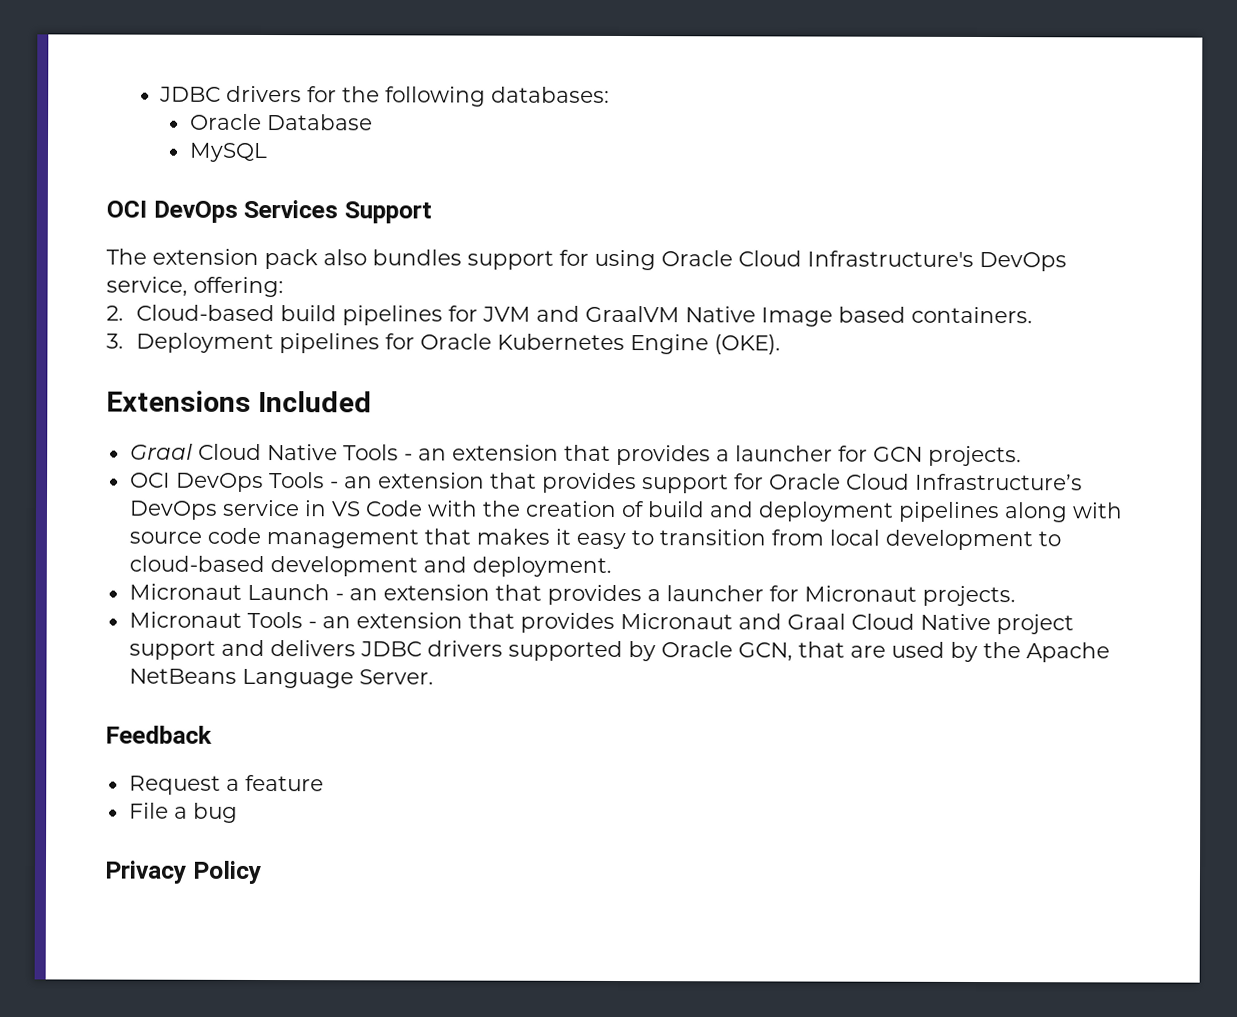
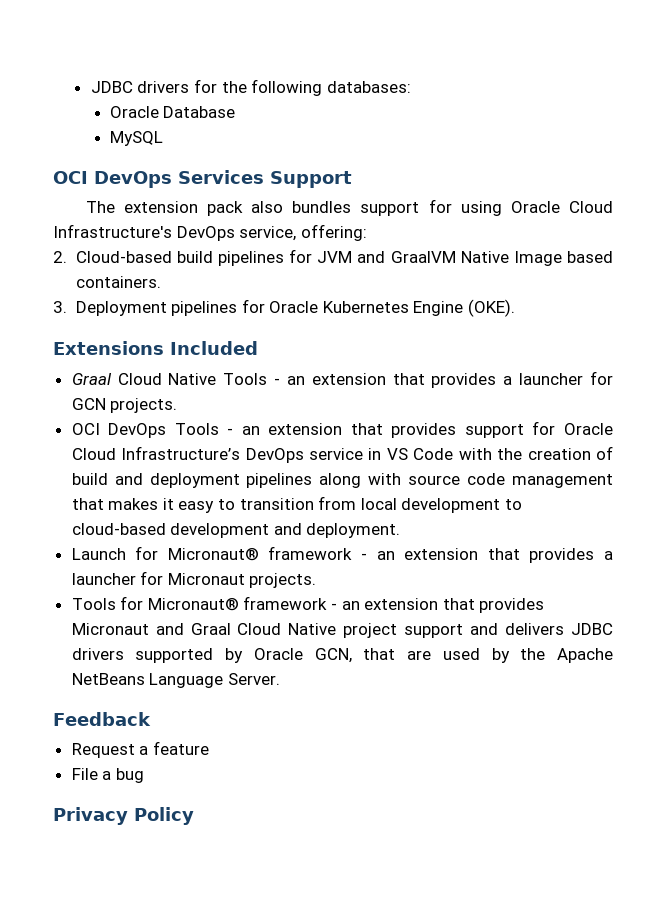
[128,583,330,601] Micronaut Launch -> [71,546,353,561] Launch for Micronaut® framework
[128,611,303,629] Micronaut Tools -> [71,596,328,611] Tools for Micronaut® framework

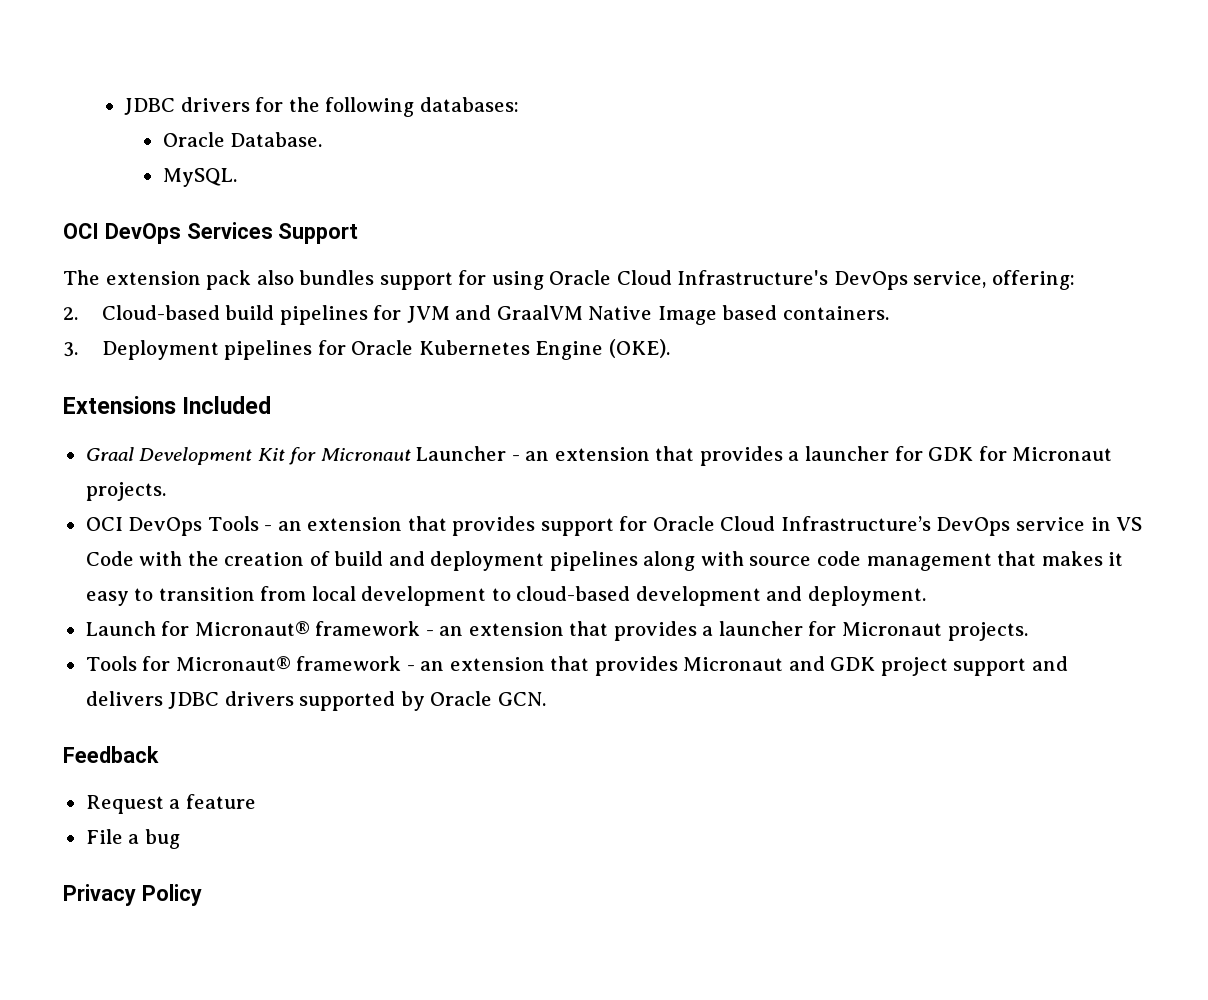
[163,106,236,118] [109,131,163,146] Database // MySQL -> [230,132,323,147] [162,168,237,187] Database. // MySQL.
[117,371,613,388] [71,398,106,410] Cloud Native Tools - an extension that provides a launcher for GCN -> [139,446,1113,466] Development Kit for Micronaut Launcher - an extension that provides a launcher for GDK for Micronaut
[190,623,337,635] Graal Cloud Native -> [830,657,876,671] GDK
[314,648,614,663] [71,673,280,688] GCN, that are used by the Apache NetBeans Language Server. -> [497,692,546,706] GCN.

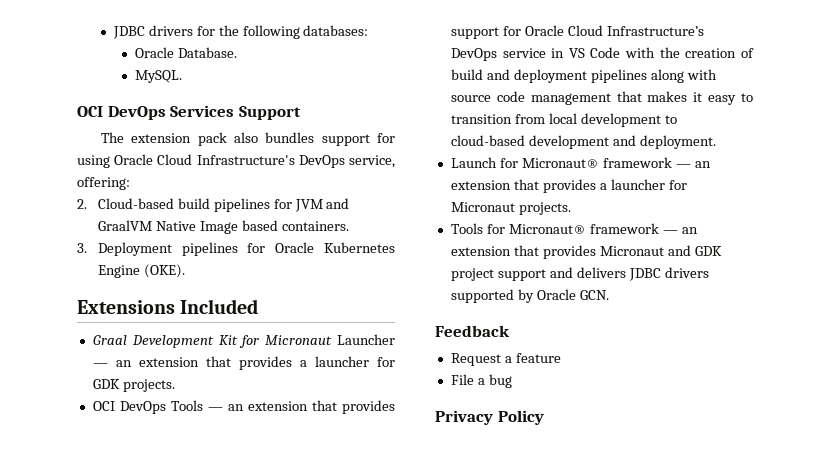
[511,455,520,461] - -> [92,363,108,367] —
[978,446,1113,461] for Micronaut -> (120, 384) none
[264,525,273,531] - -> [207,407,223,411] —
[425,630,434,636] - -> [675,164,691,168] —
[406,665,415,671] - -> [662,230,678,234] —

